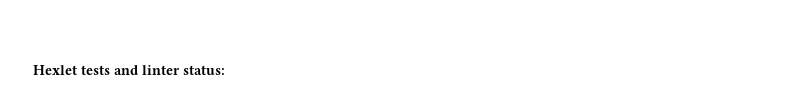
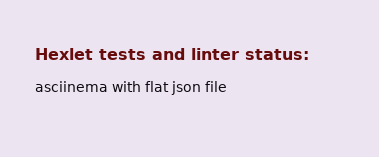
(225, 70) none -> [35,81,227,95] // asciinema with flat json file

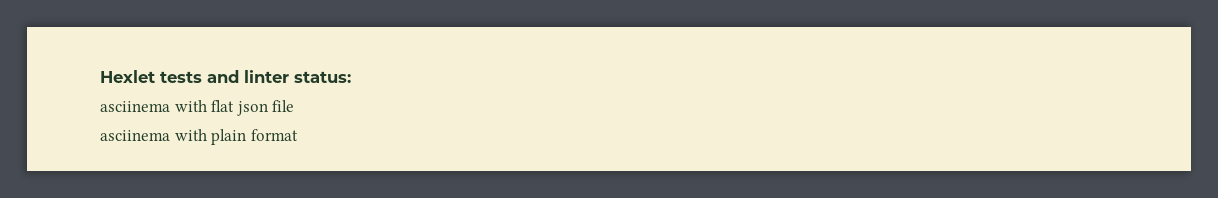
(227, 86) none -> [100,129,298,145] // asciinema with plain format

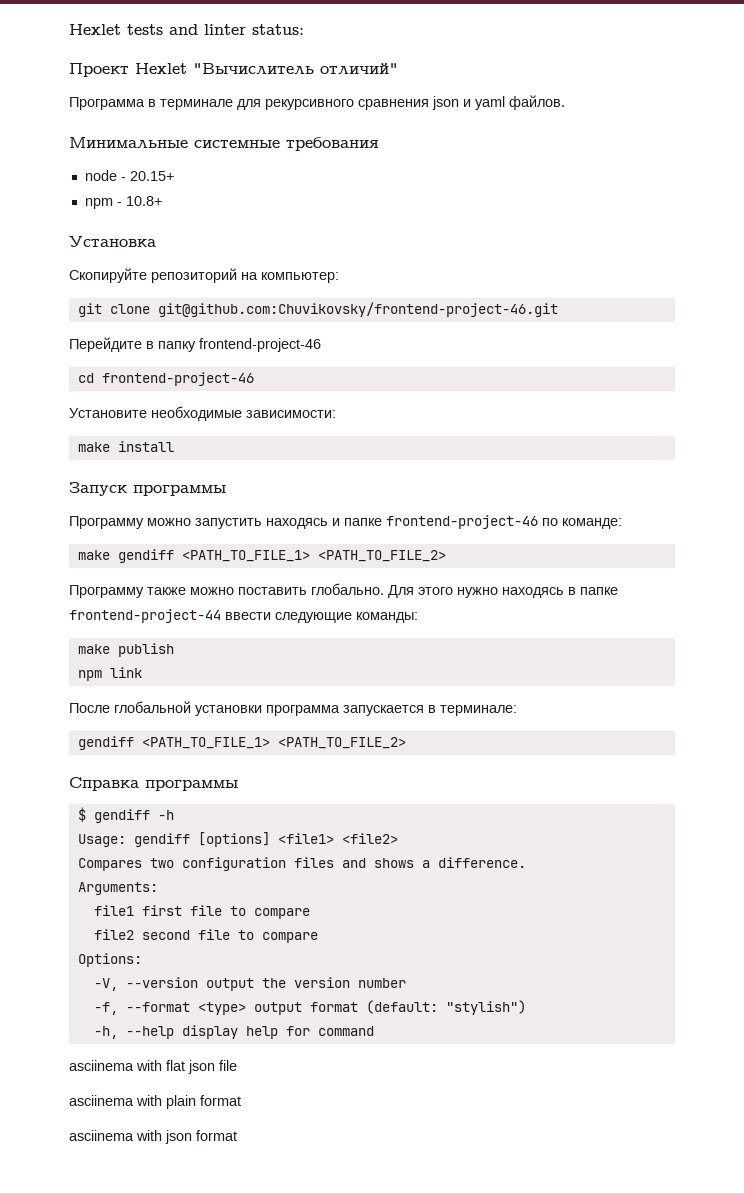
(351, 77) none -> [69,63,398,77] [69,95,565,110] [69,137,379,151] [84,170,174,181] [84,196,162,209] [69,236,156,247] [69,268,339,283] [77,302,558,317] [69,337,321,352] [77,372,254,386] [69,406,336,421] [77,441,174,452] [69,482,226,496] [69,515,622,529] [77,549,446,563] [69,583,618,598] [69,609,418,623] [77,643,174,657] [77,667,142,681] [69,701,517,716] [77,736,406,750] [69,777,238,791] [77,807,174,823] [77,832,398,847] [77,857,526,871] [77,882,158,895] [93,905,310,919] [93,929,318,943] [77,953,142,967] [93,977,406,991] [93,1000,526,1015] [93,1025,374,1039] // Проект Hexlet "Вычислитель отличий" // Программа в терминале для рекурсивного сравнения json и yaml файлов. // Минимальные системные требования // node - 20.15+ // npm - 10.8+ // Установка // Скопируйте репозиторий на компьютер: // git clone git@github.com:Chuvikovsky/frontend-project-46.git // Перейдите в папку frontend-project-46 // cd frontend-project-46 // Установите необходимые зависимости: // make install // Запуск программы // Программу можно запустить находясь и папке frontend-project-46 по команде: // make gendiff <PATH_TO_FILE_1> <PATH_TO_FILE_2> // Программу также можно поставить глобально. Для этого нужно находясь в папке frontend-project-44 ввести следующие команды: // make publish // npm link // После глобальной установки программа запускается в терминале: // gendiff <PATH_TO_FILE_1> <PATH_TO_FILE_2> // Справка программы // $ gendiff -h // Usage: gendiff [options] <file1> <file2> // Compares two configuration files and shows a difference. // Arguments: // file1 first file to compare // file2 second file to compare // Options: // -V, --version output the version number // -f, --format <type> output format (default: "stylish") // -h, --help display help for command
(298, 135) none -> [69,1130,237,1144] // asciinema with json format

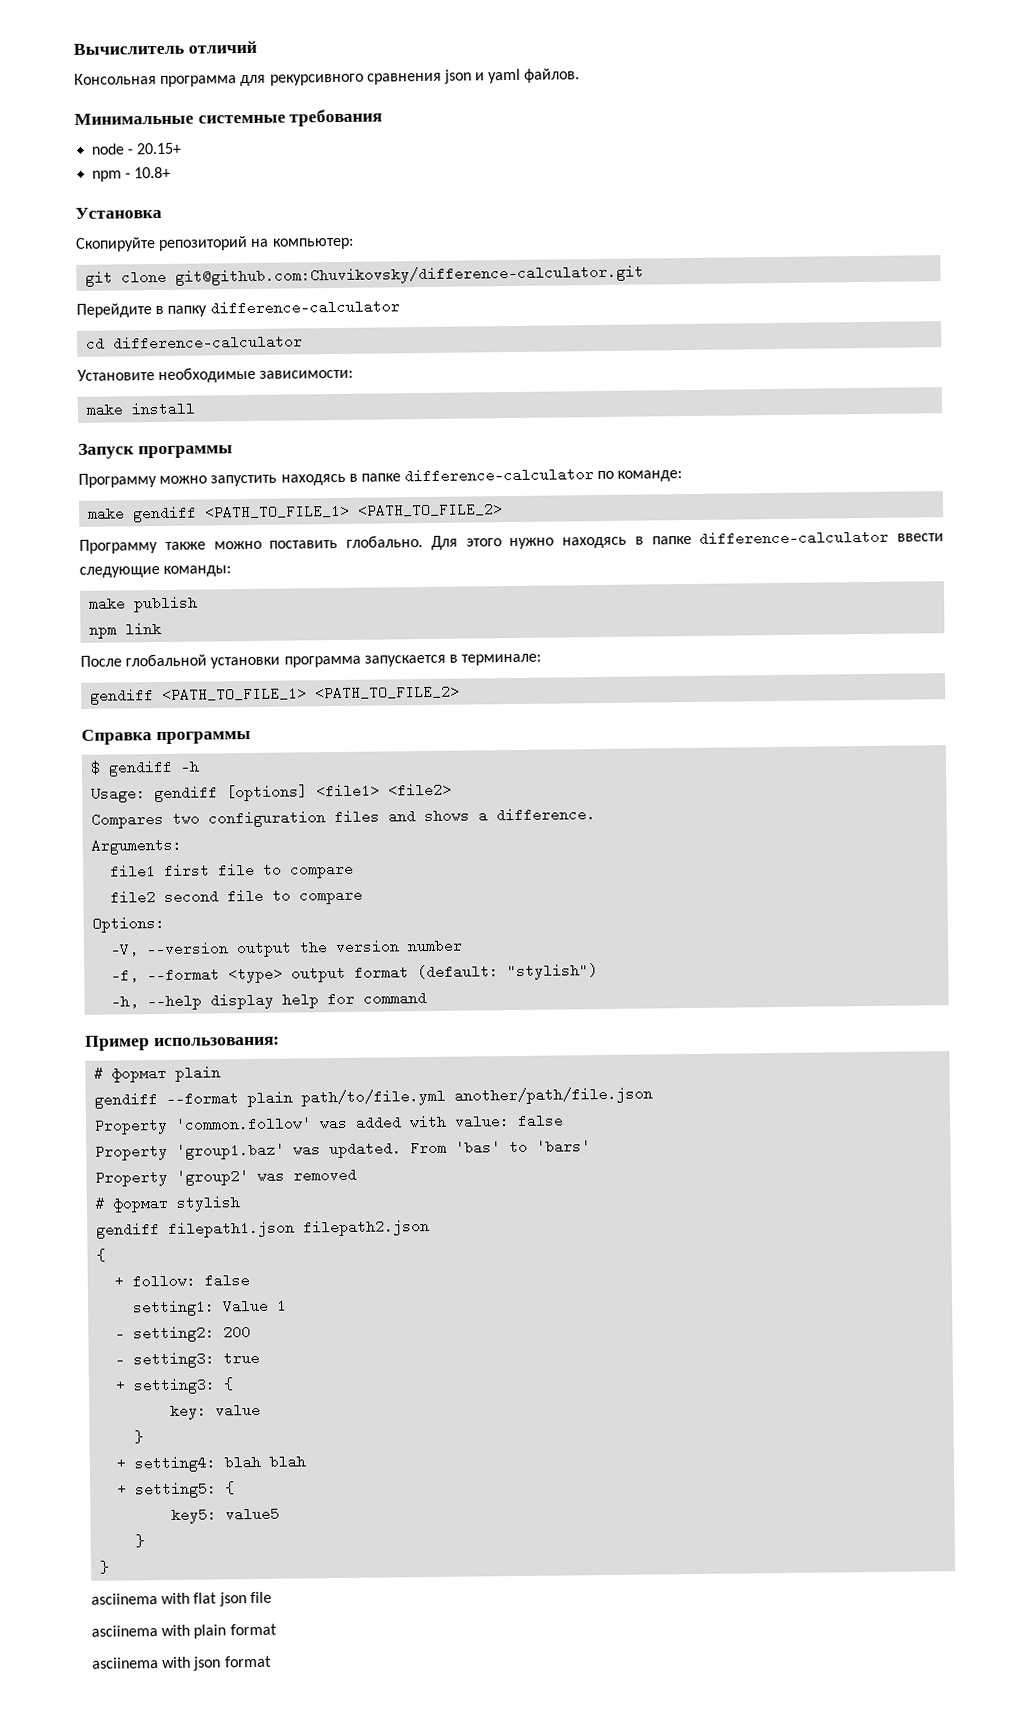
[69,24,304,35] [69,63,398,77] [69,97,233,110] Hexlet tests and linter status: // Проект Hexlet "Вычислитель отличий" // Программа в терминале -> [73,40,257,55] [74,73,238,87] Вычислитель отличий // Консольная программа
[157,302,558,317] git@github.com:Chuvikovsky/frontend-project-46.git -> [175,264,645,286] git@github.com:Chuvikovsky/difference-calculator.git
[199,338,321,352] frontend-project-46 -> [209,299,400,316] difference-calculator
[101,372,254,386] frontend-project-46 -> [113,334,304,351] difference-calculator
[332,515,538,529] и папке frontend-project-46 -> [348,467,595,484] в папке difference-calculator
[69,609,221,623] frontend-project-44 -> [699,529,890,546] difference-calculator
(374, 1031) none -> [85,1035,280,1051] [94,1063,222,1083] [94,1086,654,1109] [94,1113,565,1135] [95,1139,592,1161] [95,1167,358,1187] [95,1193,242,1213] [96,1218,431,1239] [96,1248,107,1262] [114,1273,251,1289] [133,1298,288,1317] [115,1325,252,1343] [115,1350,261,1369] [115,1377,235,1395] [170,1402,262,1420] [134,1430,145,1444] [116,1454,307,1473] [117,1481,236,1499] [171,1506,281,1524] [135,1534,146,1548] [99,1560,111,1574] // Пример использования: // # формат plain // gendiff --format plain path/to/file.yml another/path/file.json // Property 'common.follow' was added with value: false // Property 'group1.baz' was updated. From 'bas' to 'bars' // Property 'group2' was removed // # формат stylish // gendiff filepath1.json filepath2.json // { // + follow: false // setting1: Value 1 // - setting2: 200 // - setting3: true // + setting3: { // key: value // } // + setting4: blah blah // + setting5: { // key5: value5 // } // }

